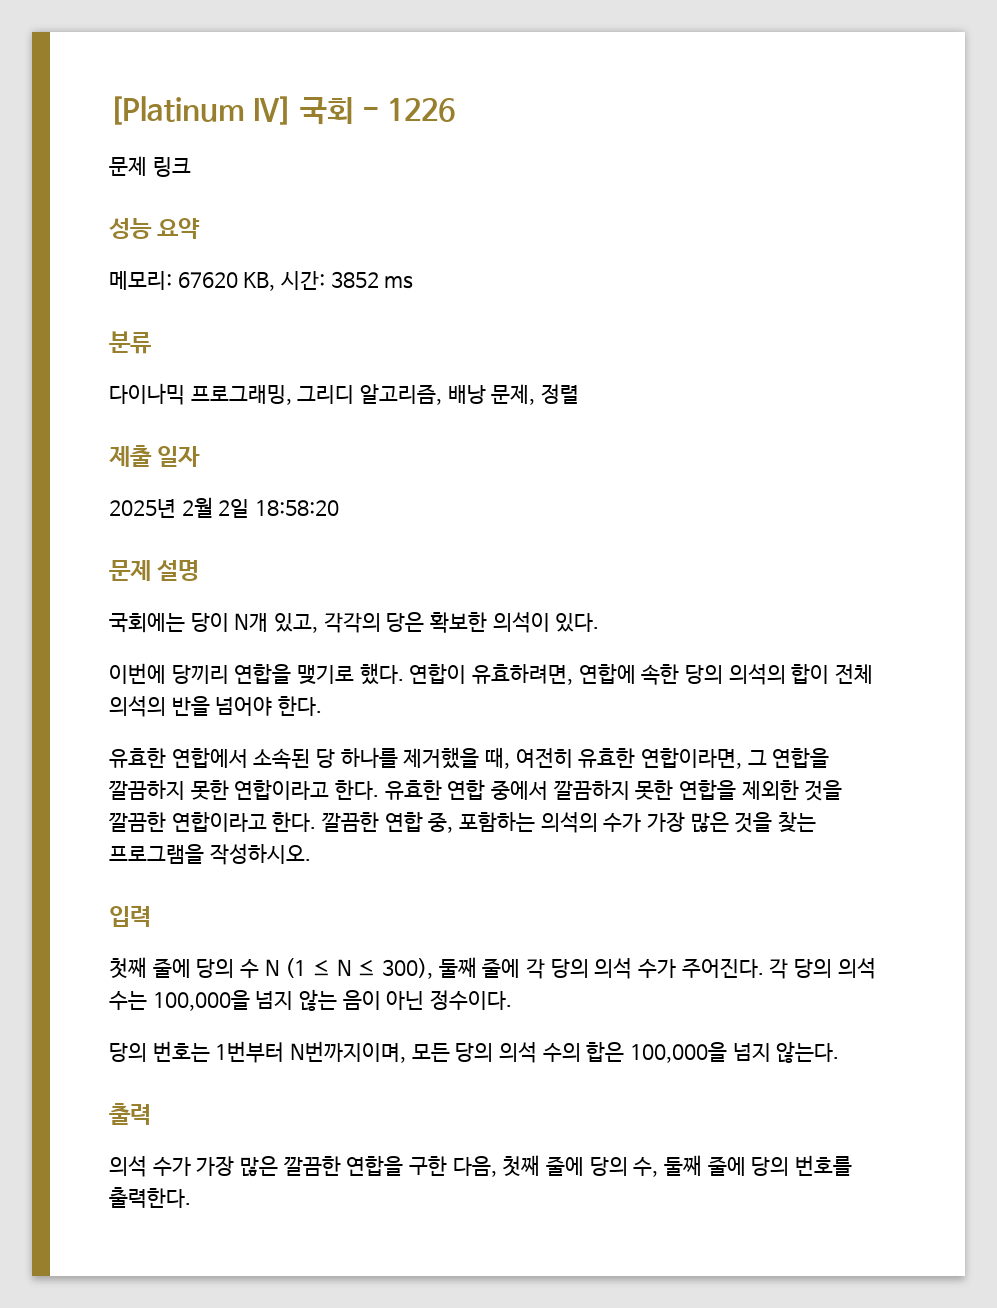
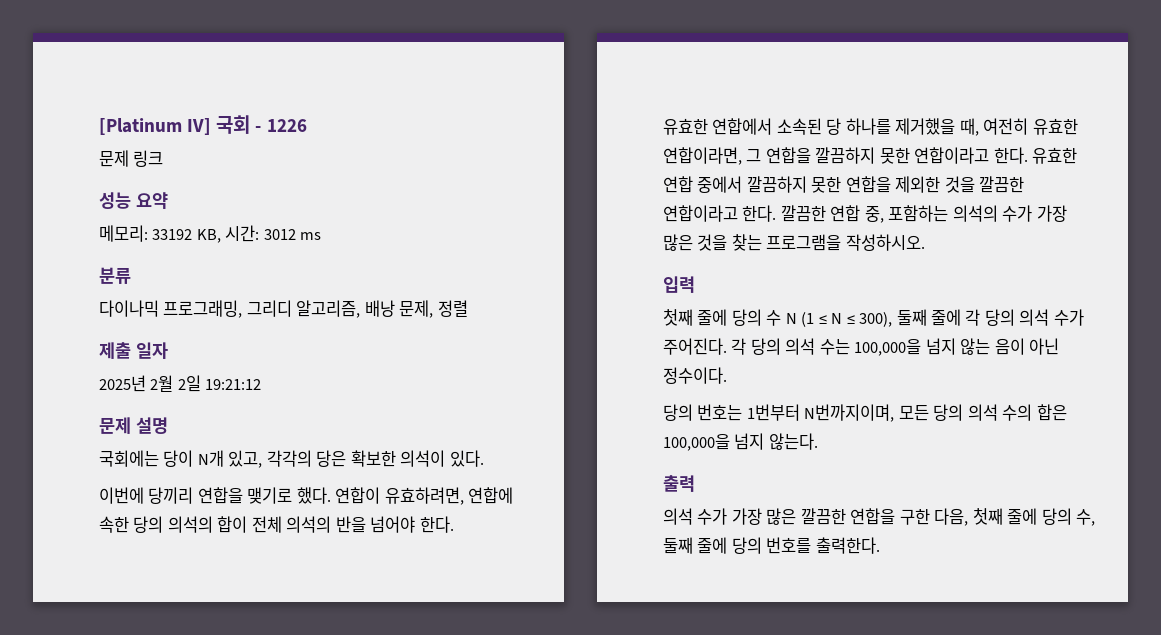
[177,272,238,288] 67620 -> [152,229,193,240] 33192
[330,271,379,288] 3852 -> [263,229,296,240] 3012
[255,500,340,516] 18:58:20 -> [205,379,262,390] 19:21:12

